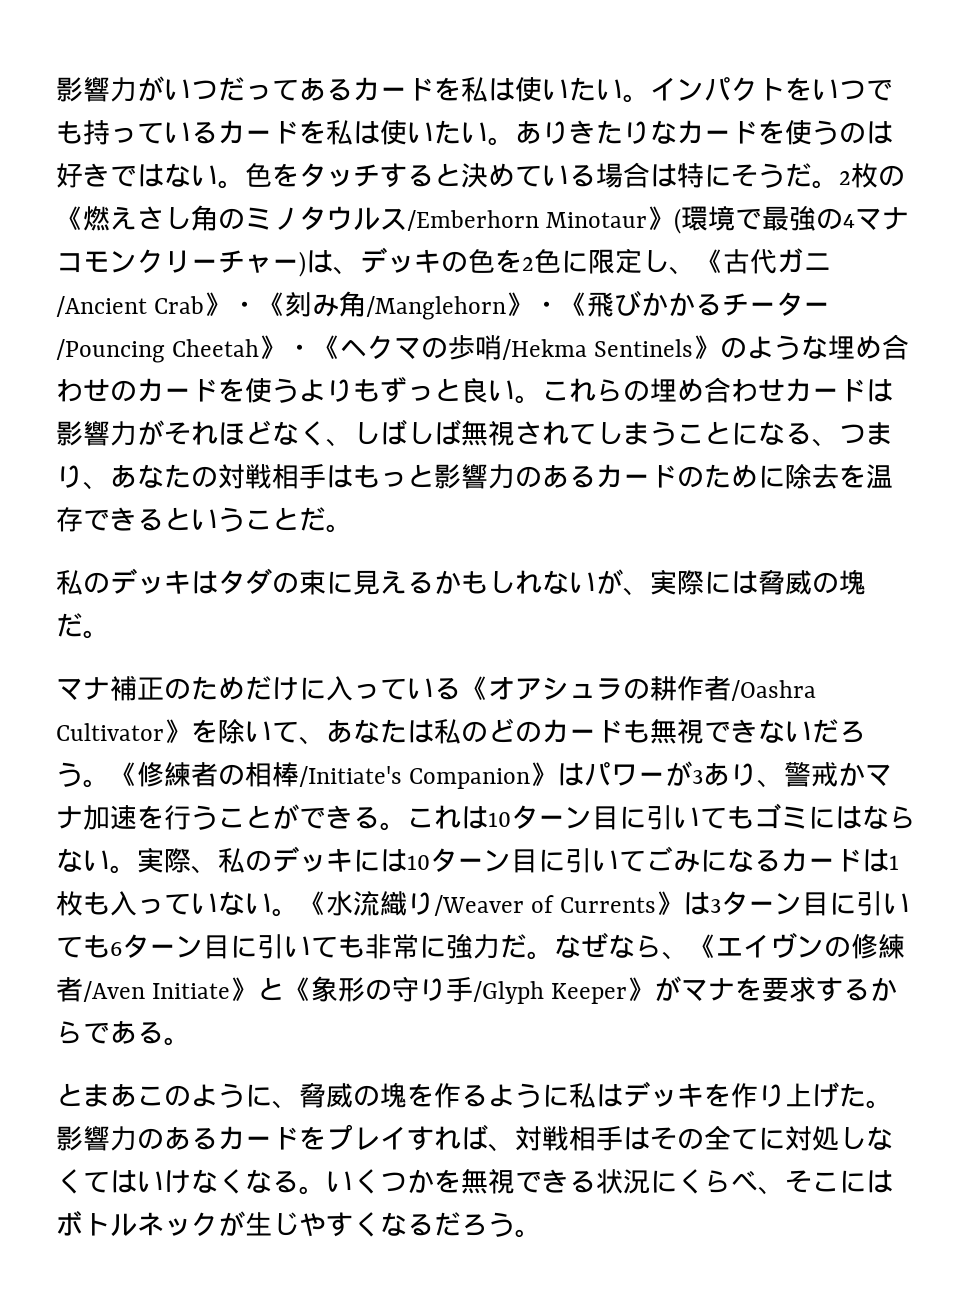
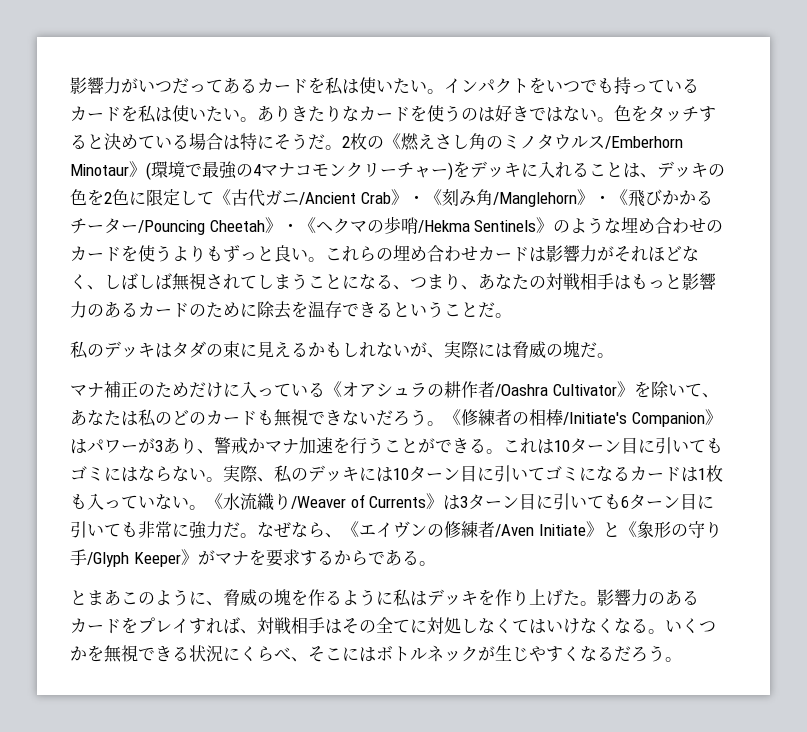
(306, 264) none -> [453,161,623,178] をデッキに入れること
[669,266,696,275] 、 -> [197,191,214,205] て
[646,846,700,873] ごみ -> [545,466,579,481] ゴミ

